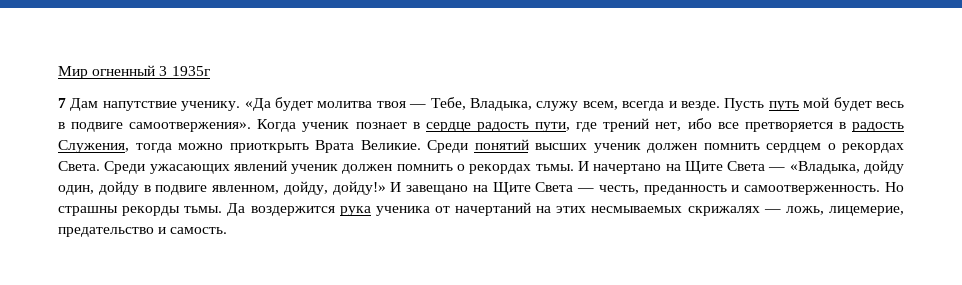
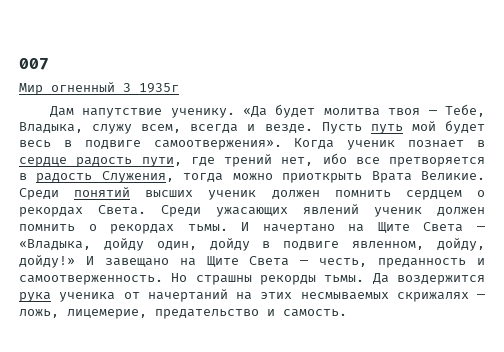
(58, 72) none -> [19,58,49,70] 007 //
[58,98,66,108] 7 -> (179, 88) none

